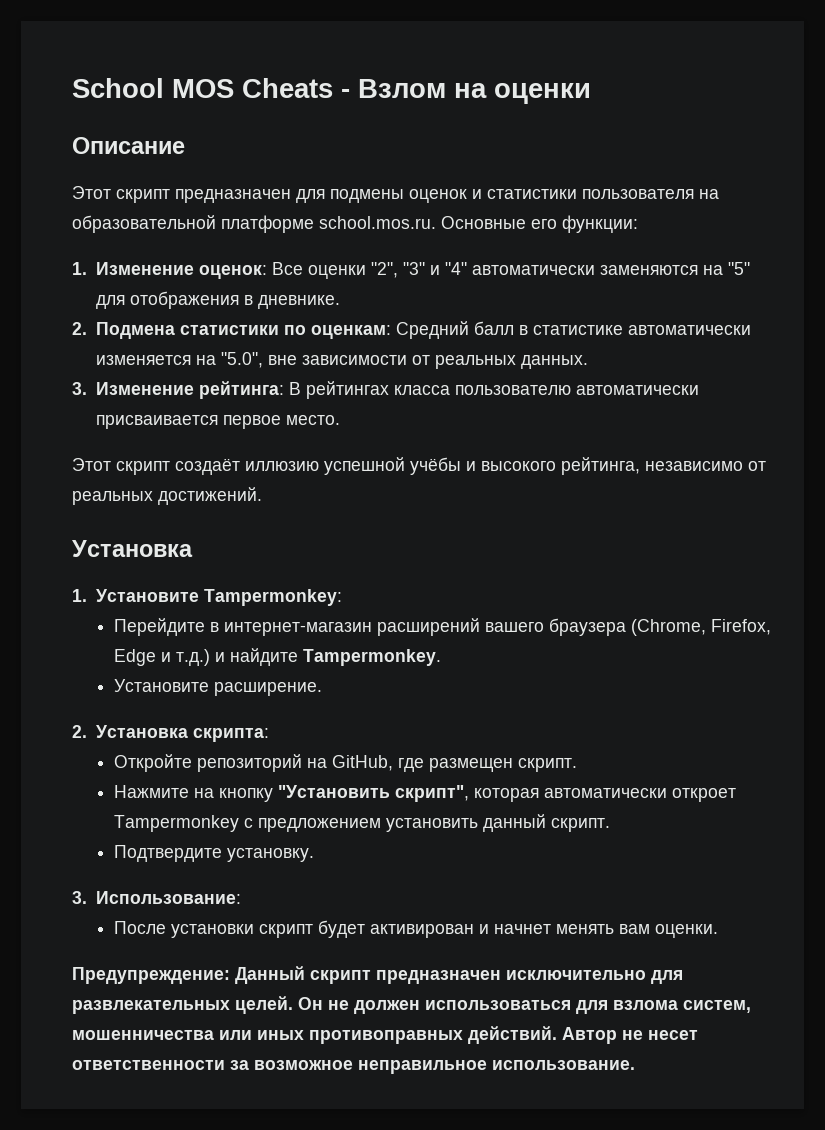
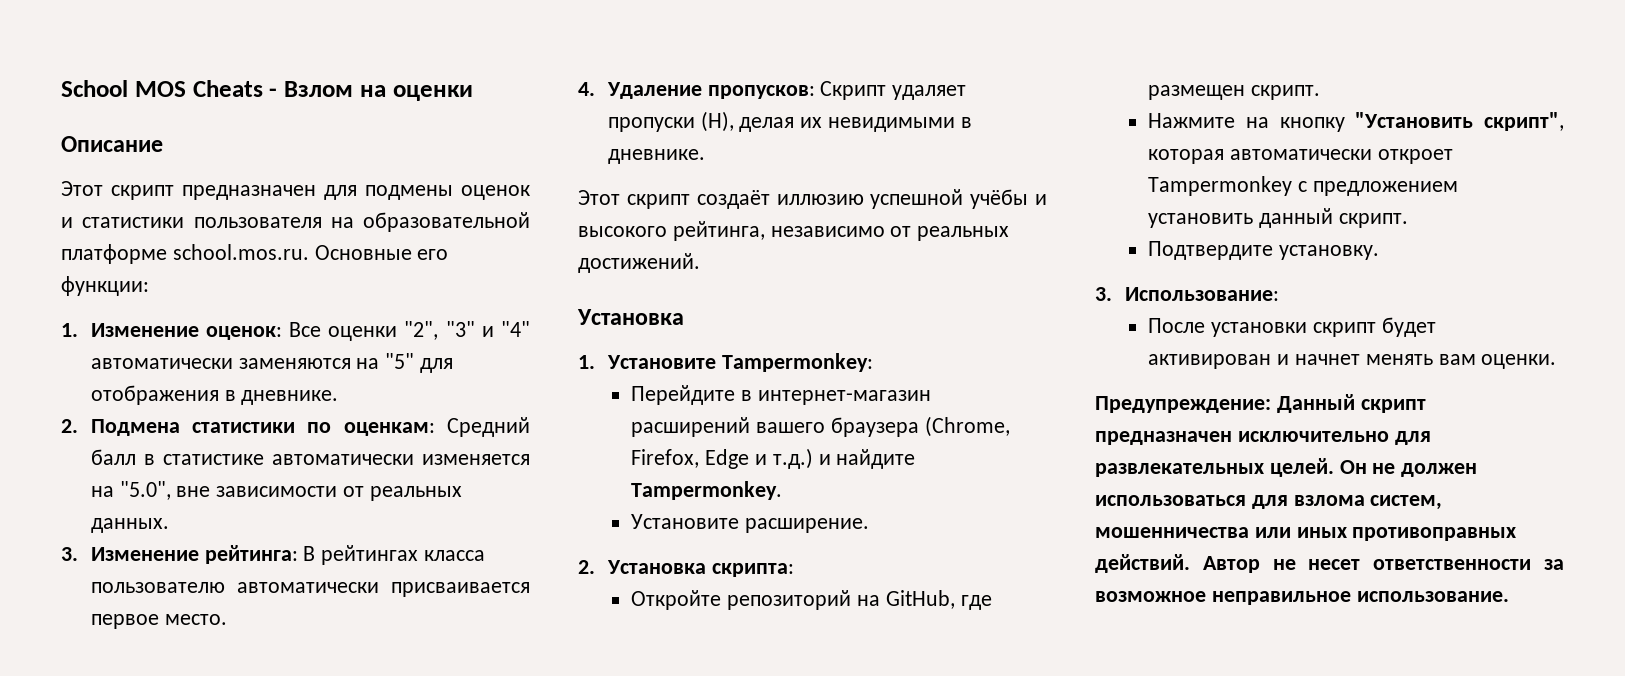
(340, 420) none -> [578,81,967,100] [607,111,972,132] [607,149,705,164] // 4. Удаление пропусков: Скрипт удаляет пропуски (Н), делая их невидимыми в дневнике.

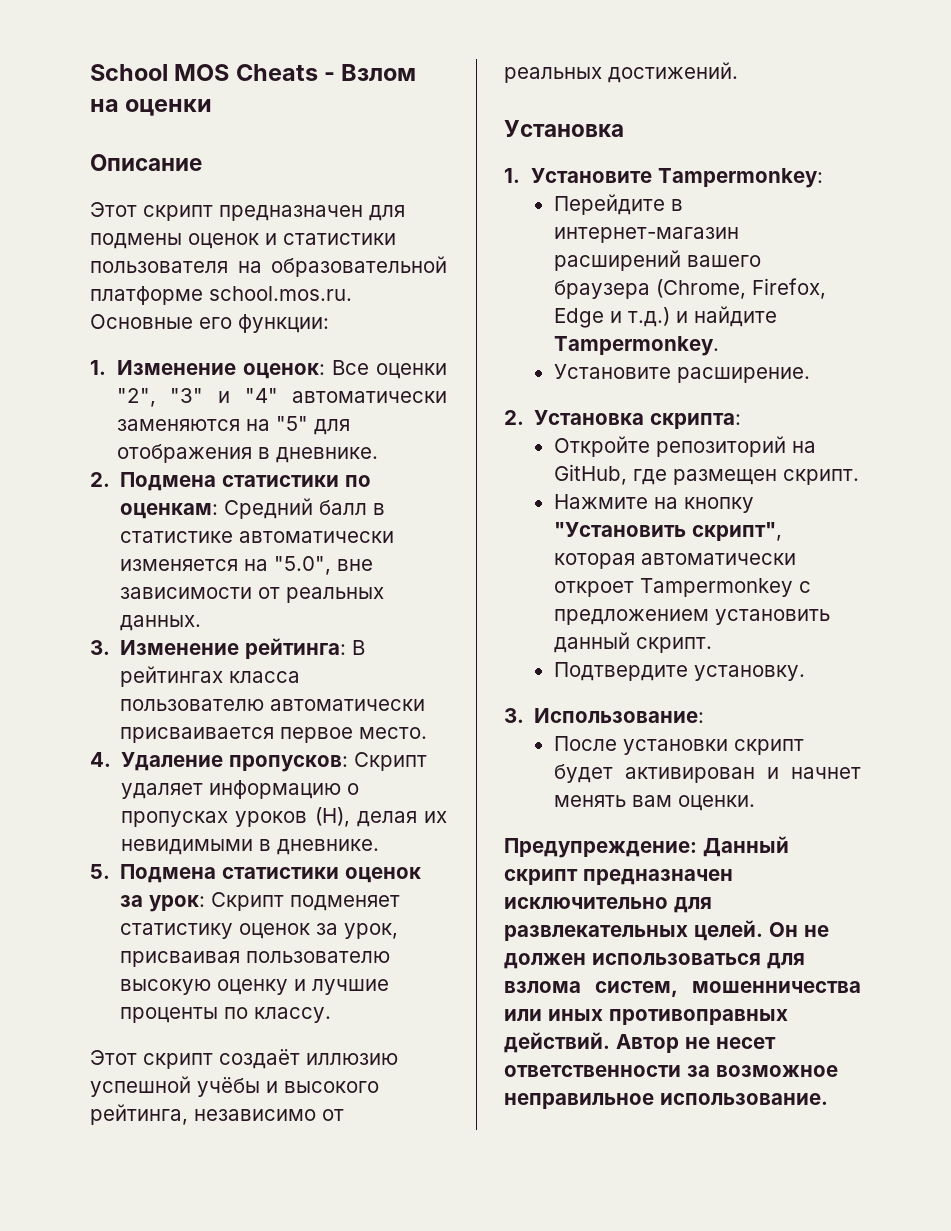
[607,117,695,132] пропуски -> [209,780,360,799] [121,811,308,827] информацию о пропусках уроков
(705, 156) none -> [90,864,422,883] [120,892,401,912] [120,923,399,939] [120,951,391,967] [120,979,390,995] [120,1007,332,1023] // 5. Подмена статистики оценок за урок: Скрипт подменяет статистику оценок за урок, присваивая пользователю высокую оценку и лучшие проценты по классу.

